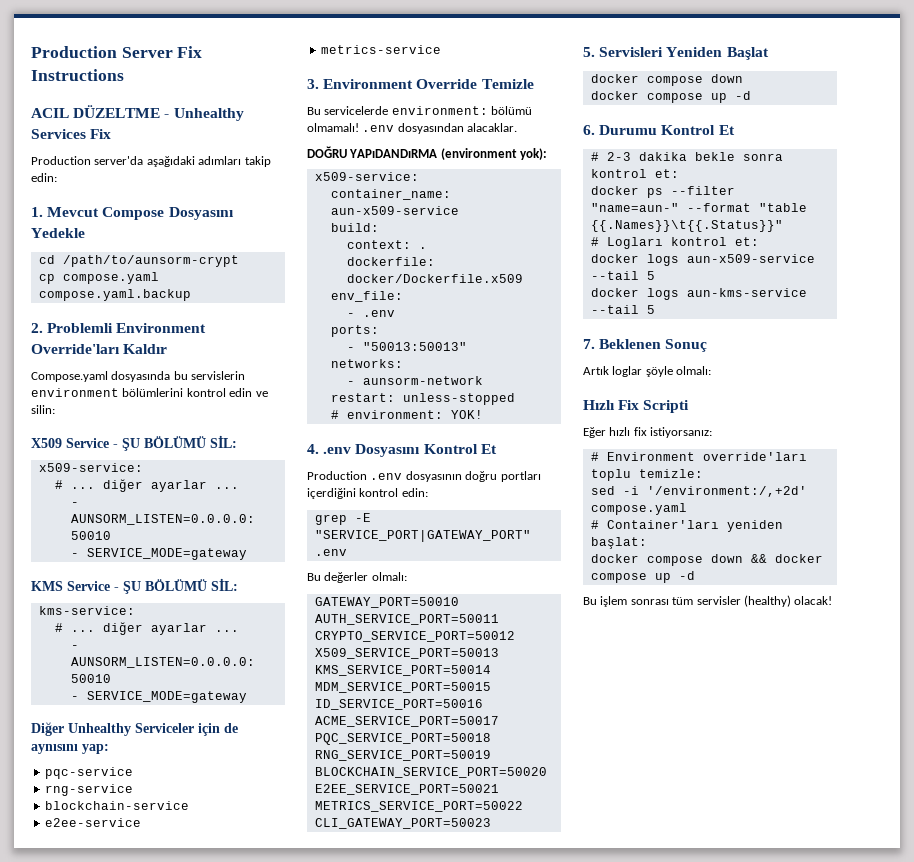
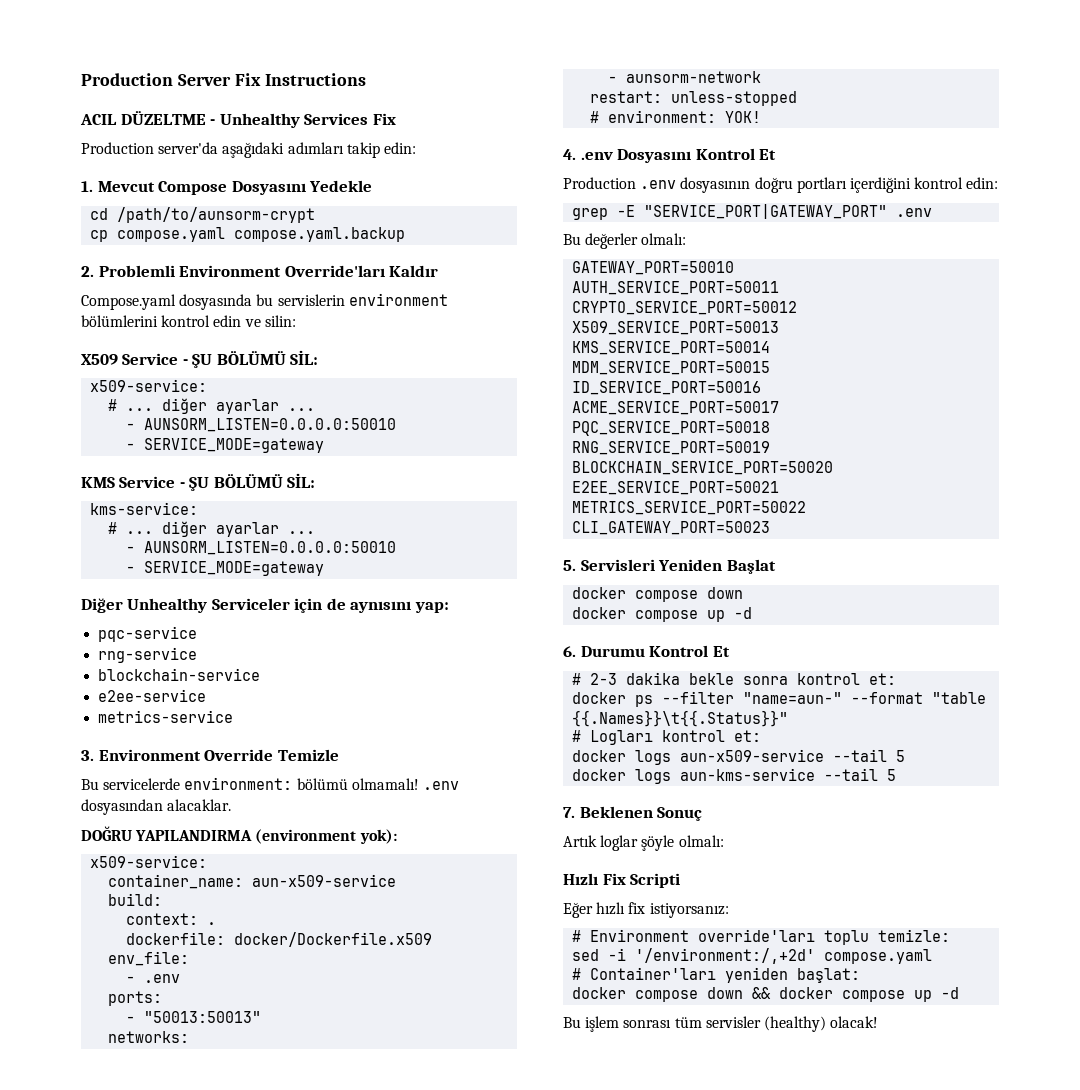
[349,149,438,158] YAPıDANDıRMA -> [135,830,253,841] YAPILANDIRMA

